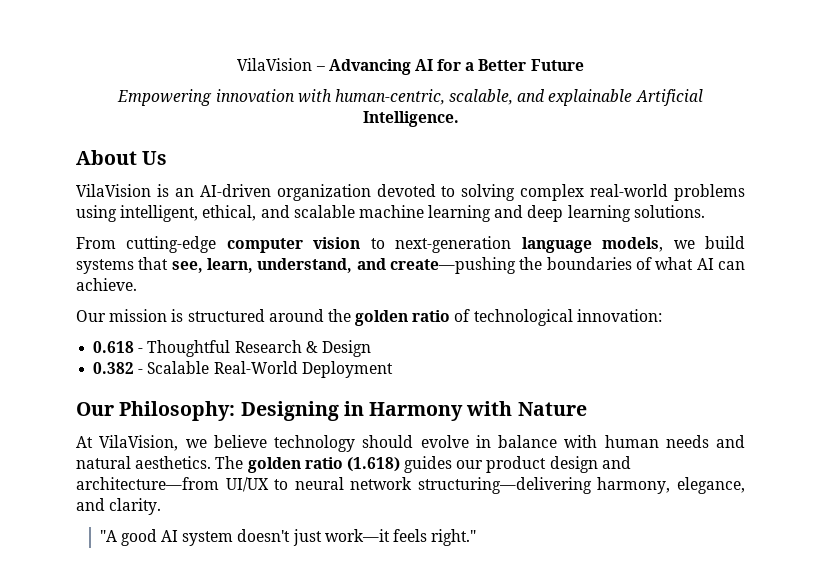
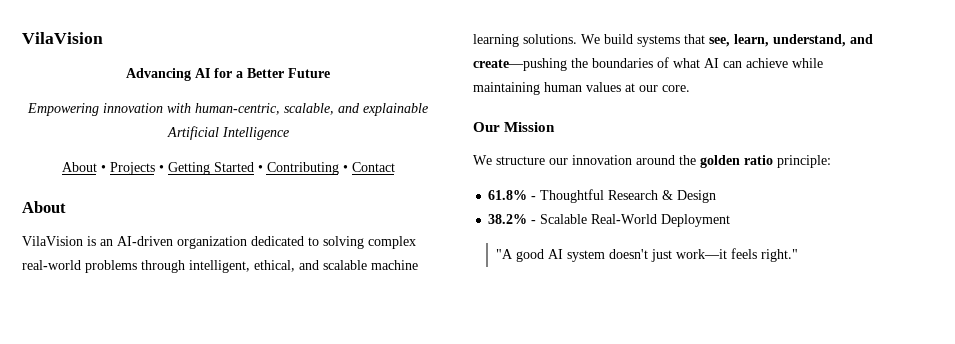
[237,58,325,71] VilaVision – -> [22,32,103,44] VilaVision //
[362,111,459,127] [76,150,168,165] Intelligence. // About Us -> [221,127,289,140] [61,162,395,175] [22,201,66,213] Intelligence // About • Projects • Getting Started • Contributing • Contact // About
[376,184,436,197] devoted -> [251,236,304,246] dedicated
[76,205,117,222] using -> [141,260,185,273] through
[494,205,705,222] [76,236,695,253] and deep learning solutions. // From cutting-edge computer vision to next-generation language models, we -> [523,34,600,44] solutions. We
[76,278,137,291] [76,309,662,326] [93,341,135,353] achieve. // Our mission is structured around the golden ratio of technological innovation: // 0.618 -> [746,58,823,68] [473,82,690,95] [473,122,556,132] [473,155,831,168] [488,190,528,200] achieve while maintaining human values at our core. // Our Mission // We structure our innovation around the golden ratio principle: // 61.8%
[93,362,135,374] 0.382 -> [488,214,528,224] 38.2%
[76,401,587,421] [76,435,745,452] [76,456,631,473] [76,477,745,494] [76,498,162,515] // Our Philosophy: Designing in Harmony with Nature // At VilaVision, we believe technology should evolve in balance with human needs and natural aesthetics. The golden ratio (1.618) guides our product design and architecture—from UI/UX to neural network structuring—delivering harmony, elegance, and clarity. -> (731, 220) none

